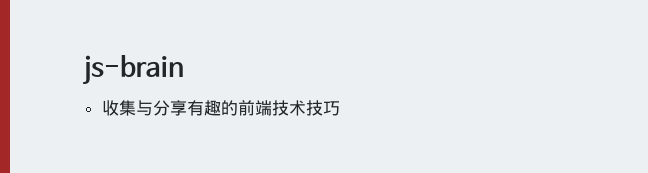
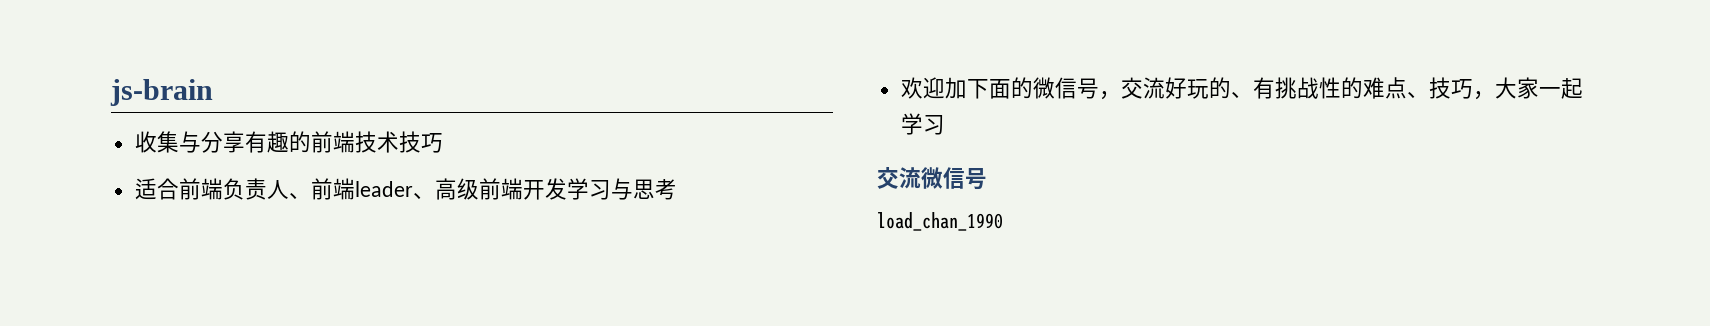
(340, 108) none -> [134,178,677,200] [900,77,1583,100] [900,113,945,135] [877,167,987,190] [877,212,1003,231] // 适合前端负责人、前端leader、高级前端开发学习与思考 // 欢迎加下面的微信号，交流好玩的、有挑战性的难点、技巧，大家一起学习 // 交流微信号 // load_chan_1990

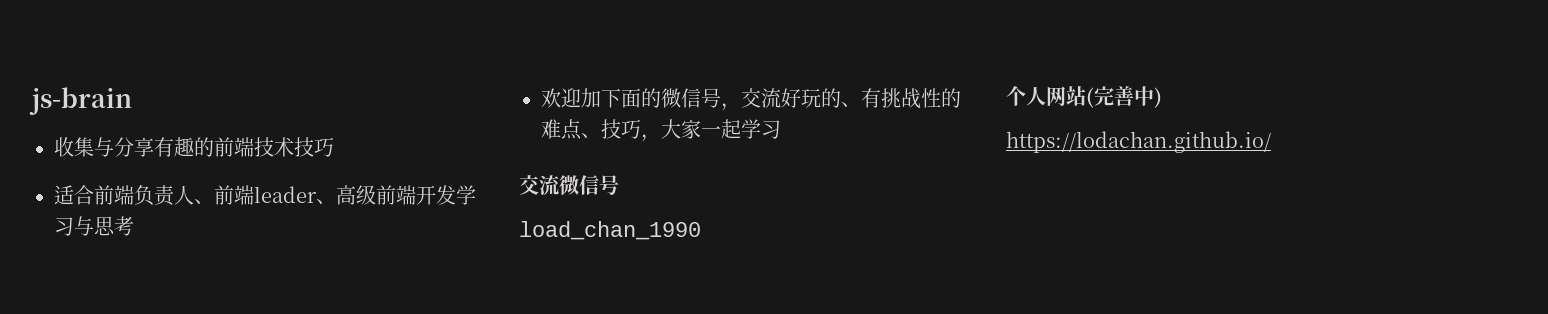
(1003, 221) none -> [1006,86,1162,108] [1006,131,1271,153] // 个人网站(完善中) // https://lodachan.github.io/

